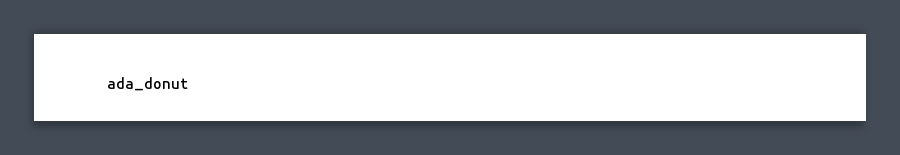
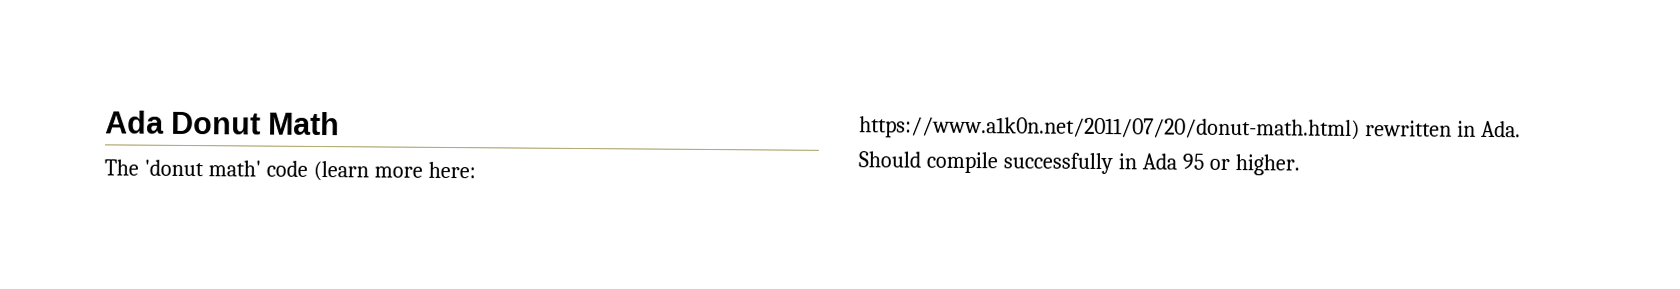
[107,77,189,91] ada_donut -> [105,110,341,136] [104,159,476,182] [859,116,1521,141] [858,151,1300,176] Ada Donut Math // The 'donut math' code (learn more here: https://www.a1k0n.net/2011/07/20/donut-math.html) rewritten in Ada. // Should compile successfully in Ada 95 or higher.

